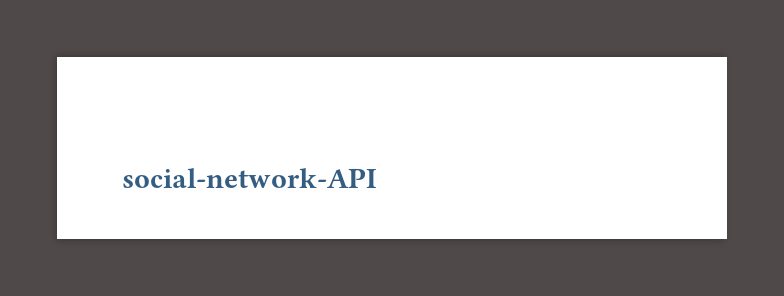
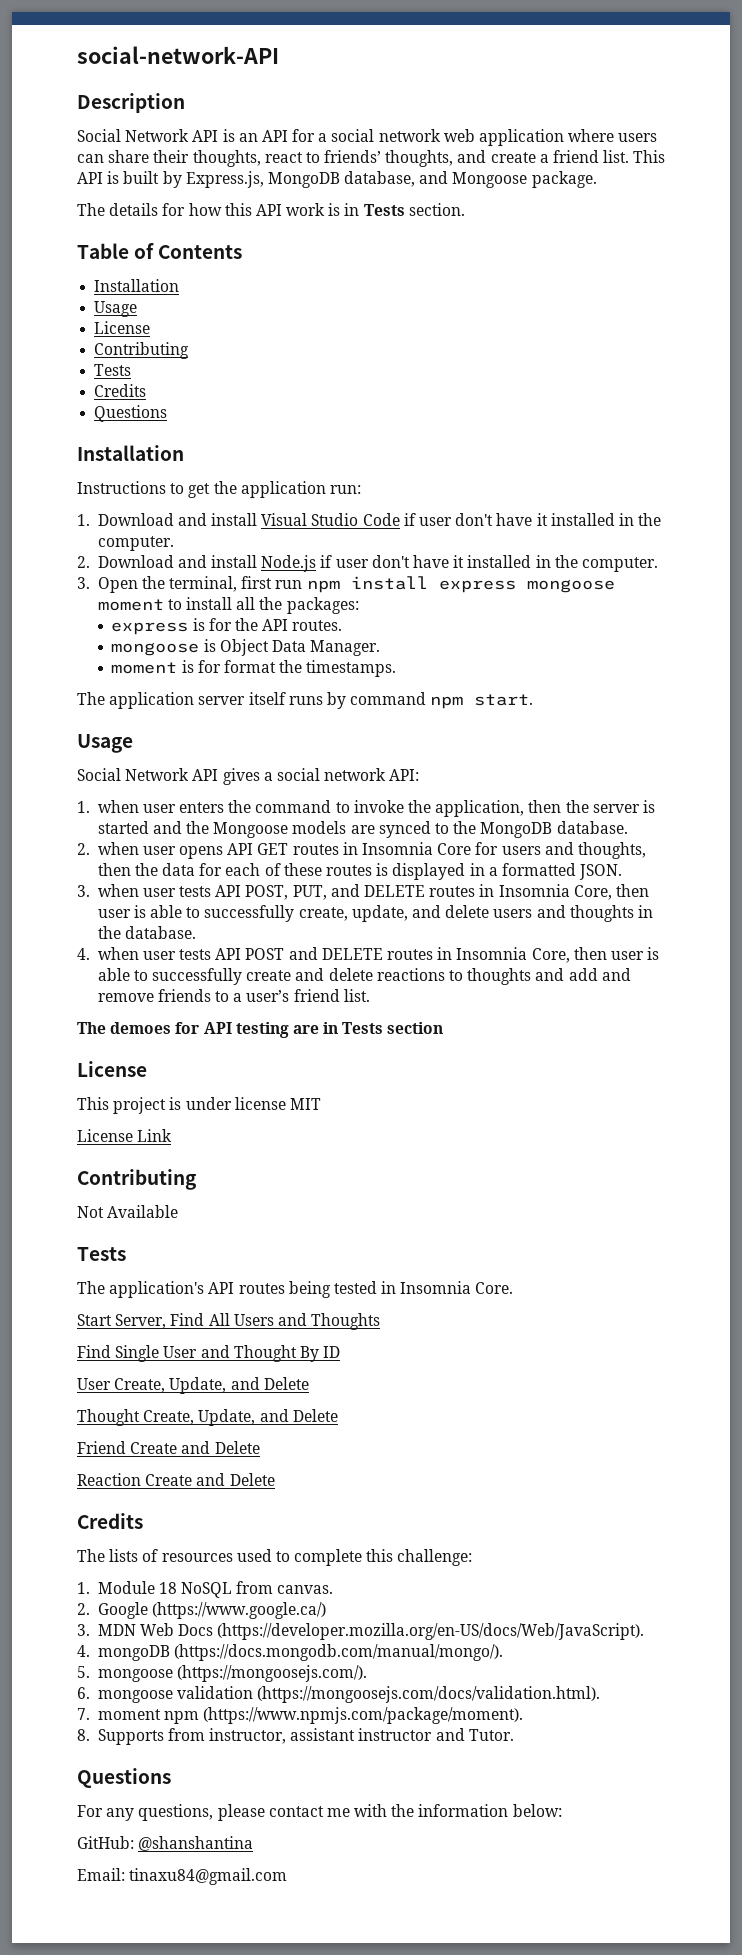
(377, 178) none -> [77,93,185,113] [77,129,658,146] [77,150,666,167] [77,171,597,188] [77,203,465,216] [77,243,243,259] [94,279,180,292] [94,301,138,317] [94,321,151,334] [94,342,190,359] [94,364,132,376] [94,384,147,397] [94,405,168,422] [77,445,184,461] [77,481,361,498] [77,513,662,526] [97,536,174,551] [77,555,658,572] [77,576,615,593] [97,597,359,614] [111,618,343,635] [111,639,381,656] [111,660,397,677] [77,692,534,709] [77,734,133,753] [77,768,420,785] [77,800,655,817] [97,821,628,838] [77,842,646,859] [97,863,623,880] [77,884,649,900] [97,905,653,922] [97,926,196,939] [77,947,660,963] [97,968,631,985] [97,989,370,1002] [77,1022,444,1038] [77,1061,147,1077] [77,1097,321,1114] [77,1129,173,1142] [77,1169,197,1190] [77,1205,179,1218] [77,1247,126,1261] [77,1281,514,1298] [77,1313,381,1330] [77,1345,341,1362] [77,1377,309,1394] [77,1409,338,1426] [77,1441,260,1454] [77,1473,275,1486] [77,1513,143,1529] [77,1549,473,1566] [77,1581,334,1598] [77,1602,326,1619] [77,1623,645,1640] [77,1644,503,1661] [77,1665,367,1682] [77,1686,601,1703] [77,1707,524,1724] [77,1728,514,1745] [77,1768,171,1788] [77,1804,562,1821] [77,1836,254,1851] [77,1868,288,1885] // Description // Social Network API is an API for a social network web application where users can share their thoughts, react to friends’ thoughts, and create a friend list. This API is built by Express.js, MongoDB database, and Mongoose package. // The details for how this API work is in Tests section. // Table of Contents // Installation // Usage // License // Contributing // Tests // Credits // Questions // Installation // Instructions to get the application run: // 1. Download and install Visual Studio Code if user don't have it installed in the computer. // 2. Download and install Node.js if user don't have it installed in the computer. // 3. Open the terminal, first run npm install express mongoose moment to install all the packages: // express is for the API routes. // mongoose is Object Data Manager. // moment is for format the timestamps. // The application server itself runs by command npm start. // Usage // Social Network API gives a social network API: // 1. when user enters the command to invoke the application, then the server is started and the Mongoose models are synced to the MongoDB database. // 2. when user opens API GET routes in Insomnia Core for users and thoughts, then the data for each of these routes is displayed in a formatted JSON. // 3. when user tests API POST, PUT, and DELETE routes in Insomnia Core, then user is able to successfully create, update, and delete users and thoughts in the database. // 4. when user tests API POST and DELETE routes in Insomnia Core, then user is able to successfully create and delete reactions to thoughts and add and remove friends to a user’s friend list. // The demoes for API testing are in Tests section // License // This project is under license MIT // License Link // Contributing // Not Available // Tests // The application's API routes being tested in Insomnia Core. // Start Server, Find All Users and Thoughts // Find Single User and Thought By ID // User Create, Update, and Delete // Thought Create, Update, and Delete // Friend Create and Delete // Reaction Create and Delete // Credits // The lists of resources used to complete this challenge: // 1. Module 18 NoSQL from canvas. // 2. Google (https://www.google.ca/) // 3. MDN Web Docs (https://developer.mozilla.org/en-US/docs/Web/JavaScript). // 4. mongoDB (https://docs.mongodb.com/manual/mongo/). // 5. mongoose (https://mongoosejs.com/). // 6. mongoose validation (https://mongoosejs.com/docs/validation.html). // 7. moment npm (https://www.npmjs.com/package/moment). // 8. Supports from instructor, assistant instructor and Tutor. // Questions // For any questions, please contact me with the information below: // GitHub: @shanshantina // Email: tinaxu84@gmail.com

